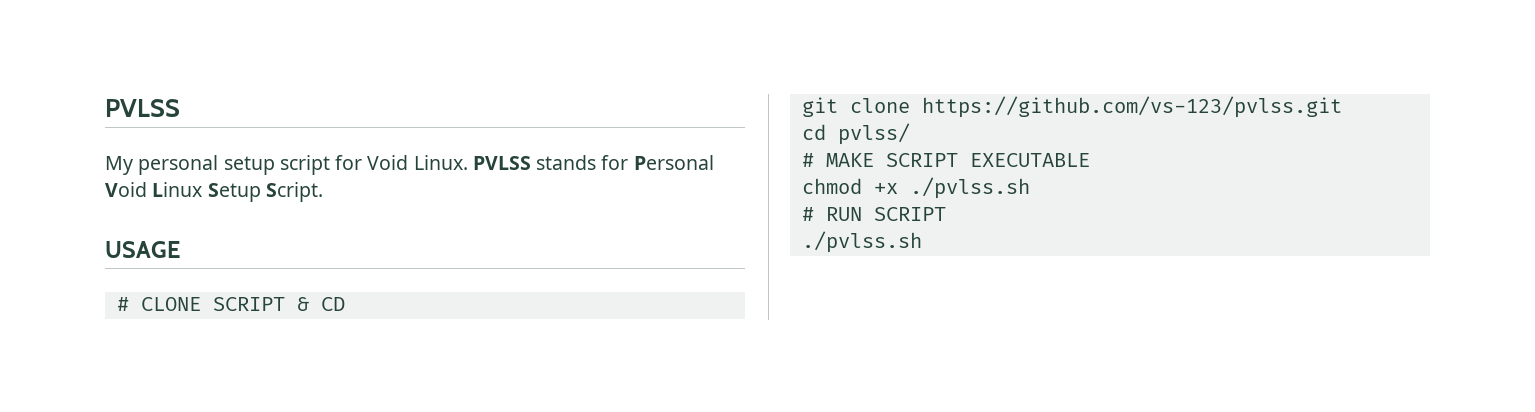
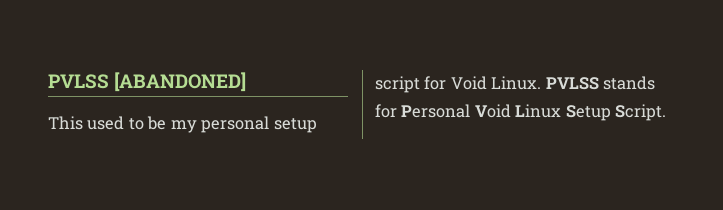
[105,99,180,117] [105,156,133,175] PVLSS // My -> [48,72,247,92] [48,116,197,133] PVLSS [ABANDONED] // This used to be my
[105,241,180,258] [116,297,345,311] [801,96,1342,118] [801,123,910,145] [801,153,1090,167] [801,177,1030,199] [801,207,946,221] [801,231,922,253] // USAGE // # CLONE SCRIPT & CD // git clone https://github.com/vs-123/pvlss.git // cd pvlss/ // # MAKE SCRIPT EXECUTABLE // chmod +x ./pvlss.sh // # RUN SCRIPT // ./pvlss.sh -> (667, 112) none

